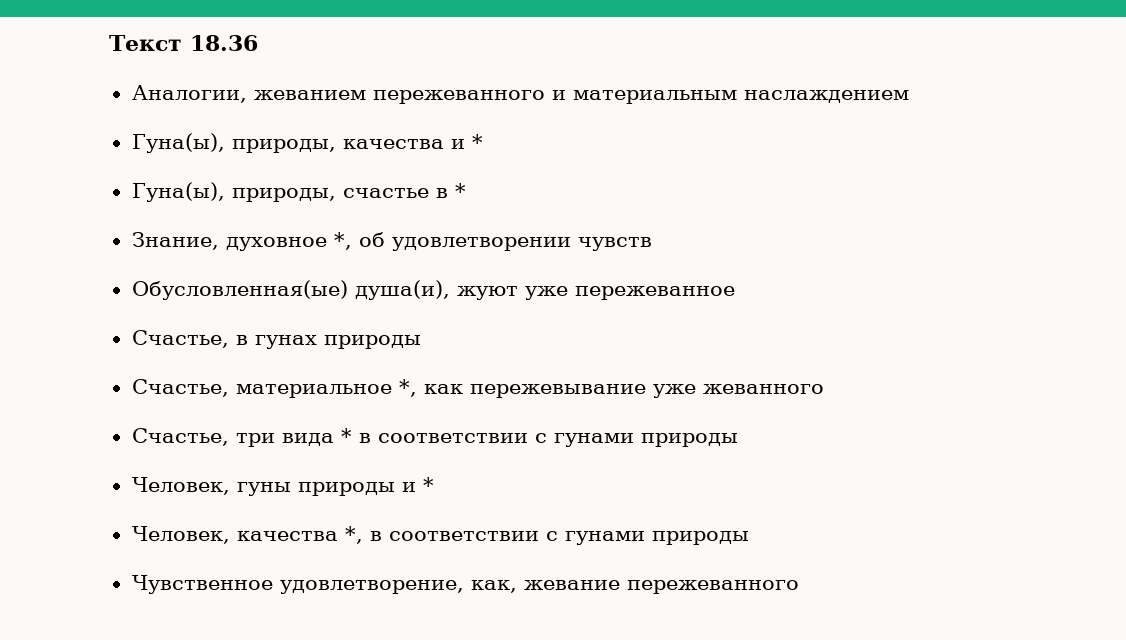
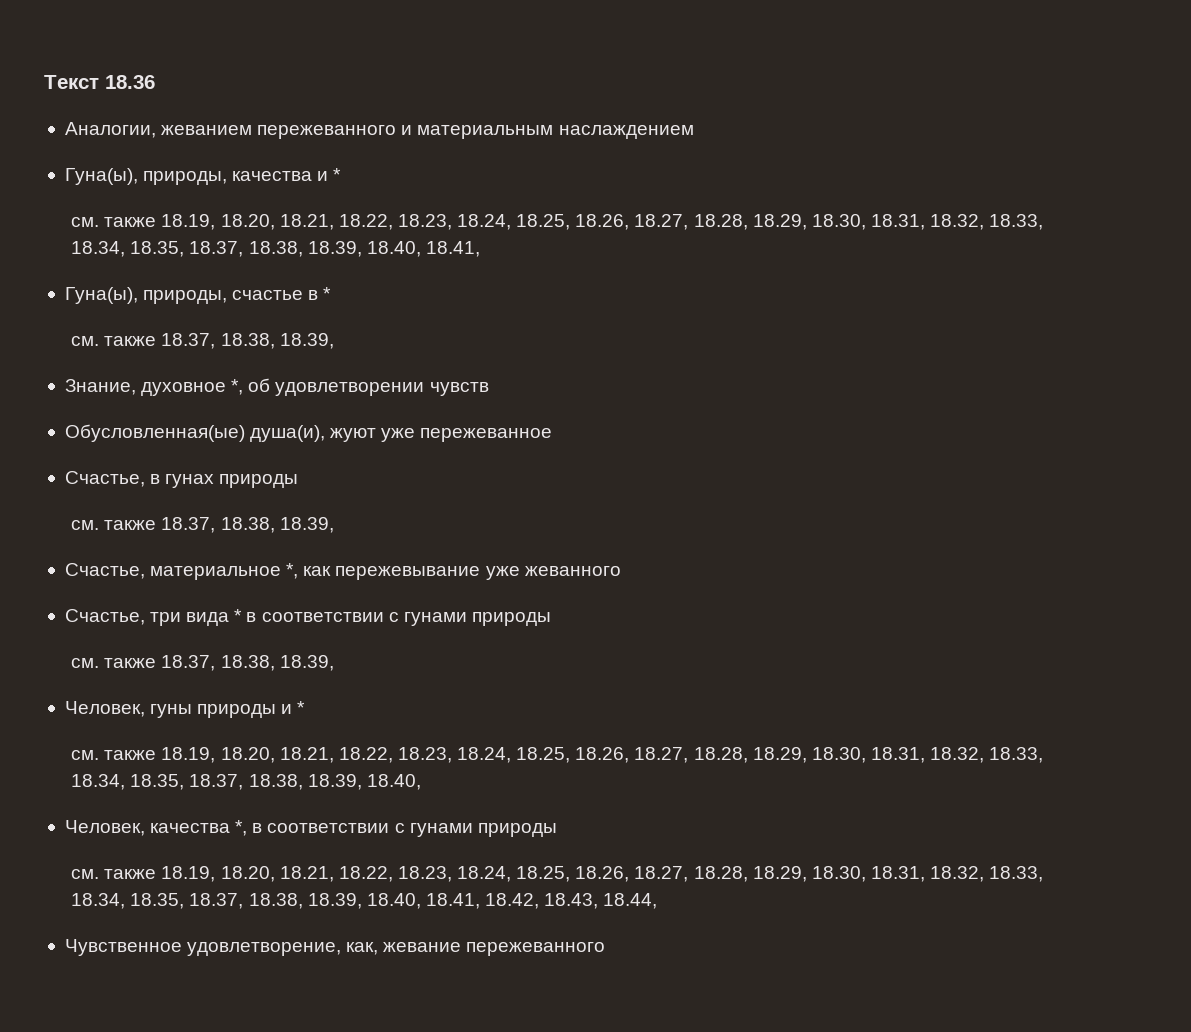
(483, 141) none -> [71,214,1044,230] [71,241,480,257] // см. также 18.19, 18.20, 18.21, 18.22, 18.23, 18.24, 18.25, 18.26, 18.27, 18.28, 18.29, 18.30, 18.31, 18.32, 18.33, 18.34, 18.35, 18.37, 18.38, 18.39, 18.40, 18.41,
(466, 190) none -> [71,333,334,349] // см. также 18.37, 18.38, 18.39,
(421, 342) none -> [71,517,334,533] // см. также 18.37, 18.38, 18.39,
(738, 440) none -> [71,655,334,671] // см. также 18.37, 18.38, 18.39,
(434, 484) none -> [71,747,1044,763] [71,774,421,790] // см. также 18.19, 18.20, 18.21, 18.22, 18.23, 18.24, 18.25, 18.26, 18.27, 18.28, 18.29, 18.30, 18.31, 18.32, 18.33, 18.34, 18.35, 18.37, 18.38, 18.39, 18.40,
(749, 538) none -> [71,866,1044,882] [71,893,658,909] // см. также 18.19, 18.20, 18.21, 18.22, 18.23, 18.24, 18.25, 18.26, 18.27, 18.28, 18.29, 18.30, 18.31, 18.32, 18.33, 18.34, 18.35, 18.37, 18.38, 18.39, 18.40, 18.41, 18.42, 18.43, 18.44,

